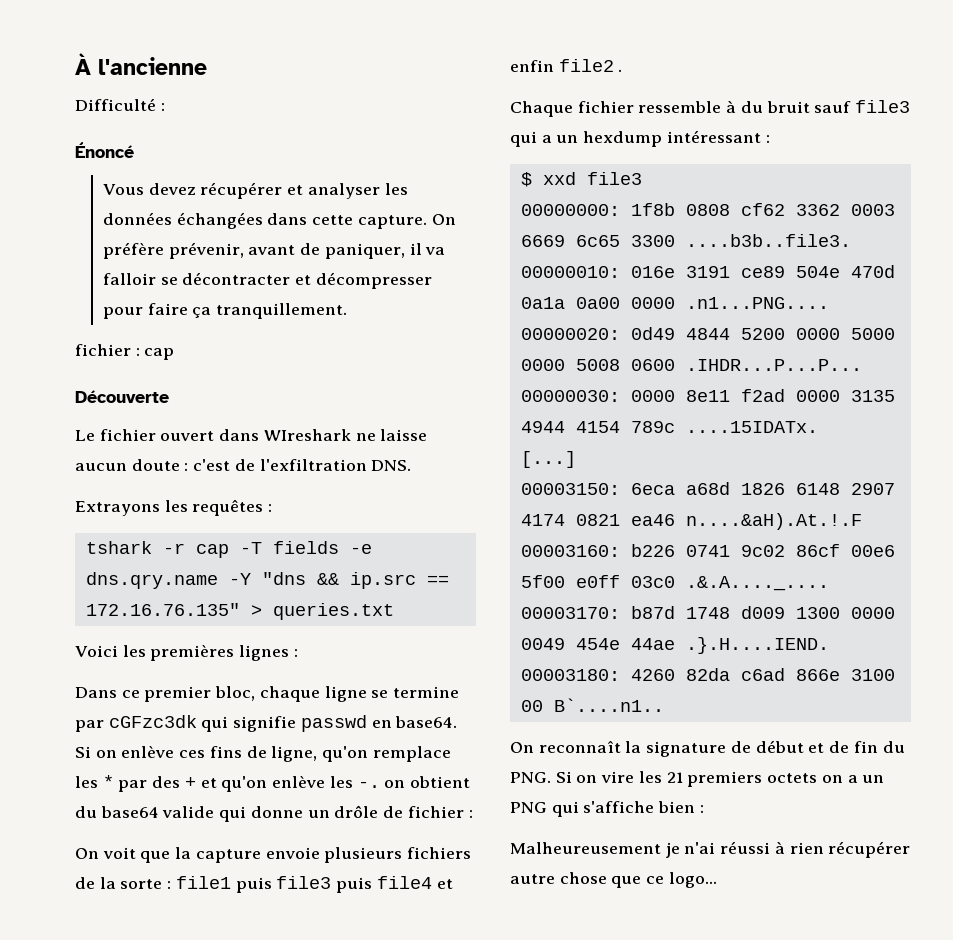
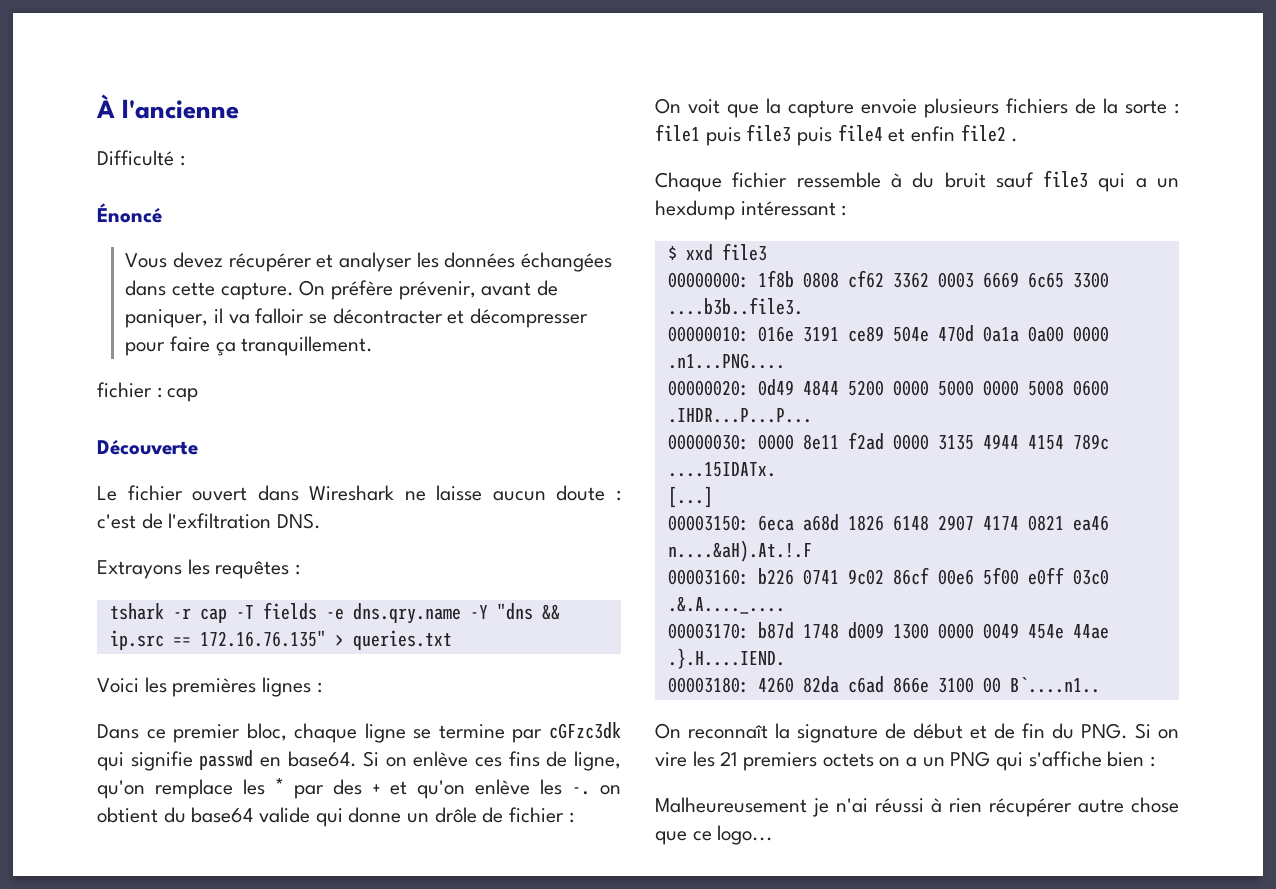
[263,429,351,441] WIreshark -> [309,485,395,501] Wireshark

